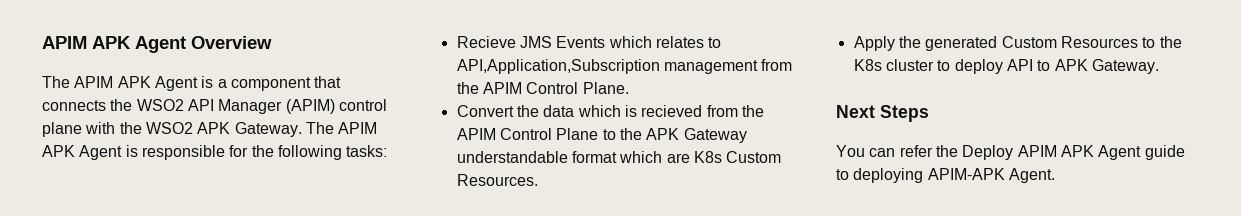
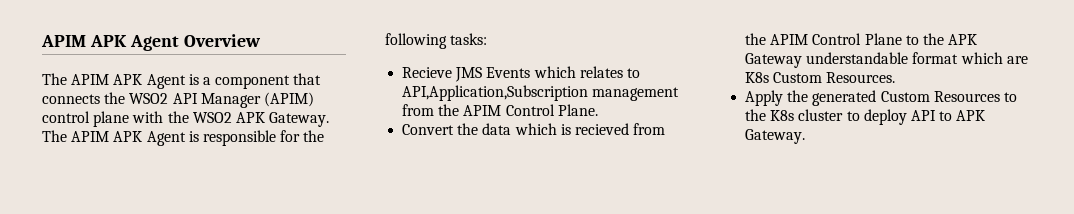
[836,105,929,122] [836,145,1185,160] [836,168,1055,183] // Next Steps // You can refer the Deploy APIM APK Agent guide to deploying APIM-APK Agent. -> (806, 136) none

